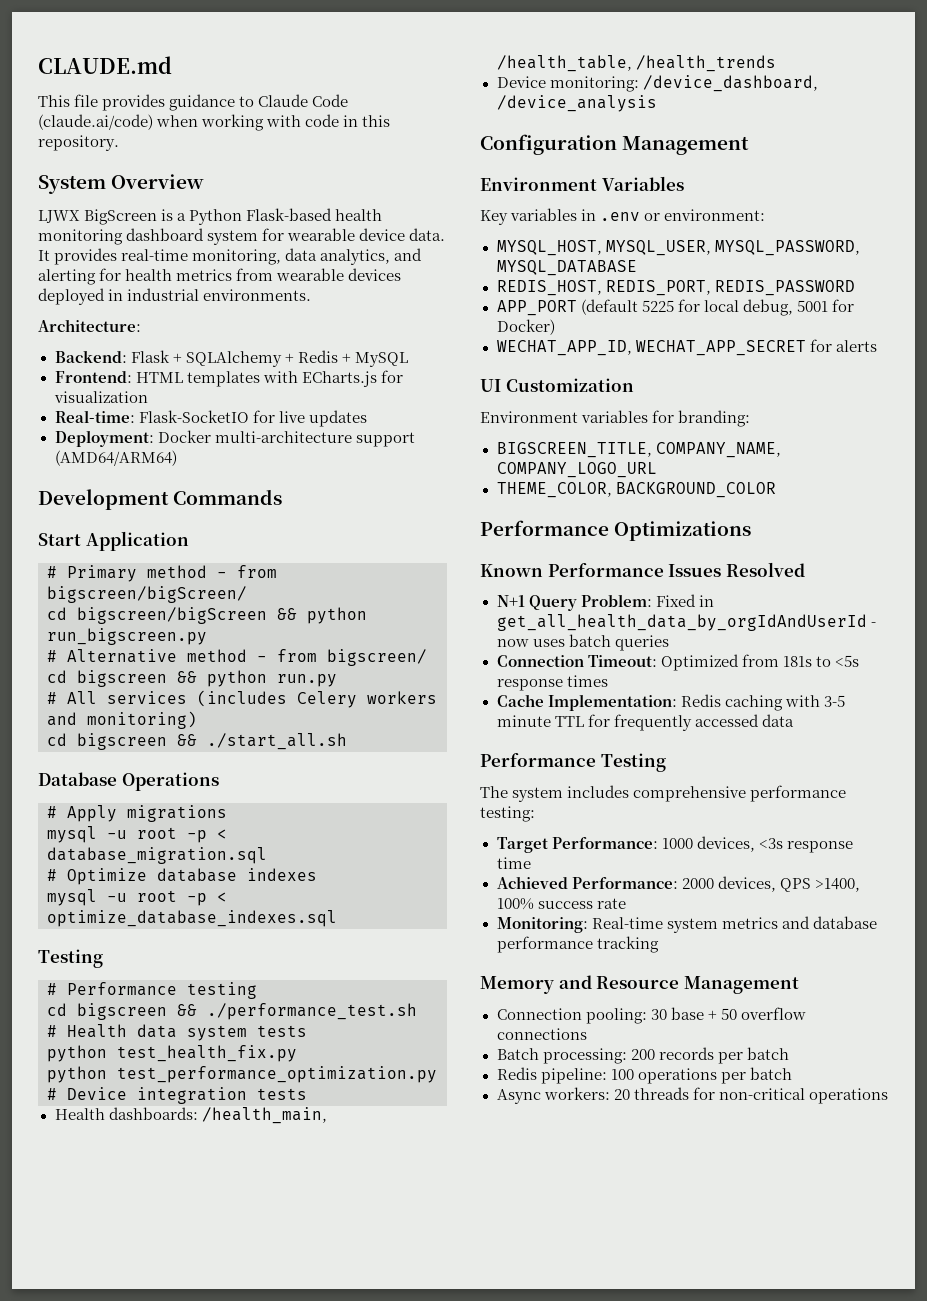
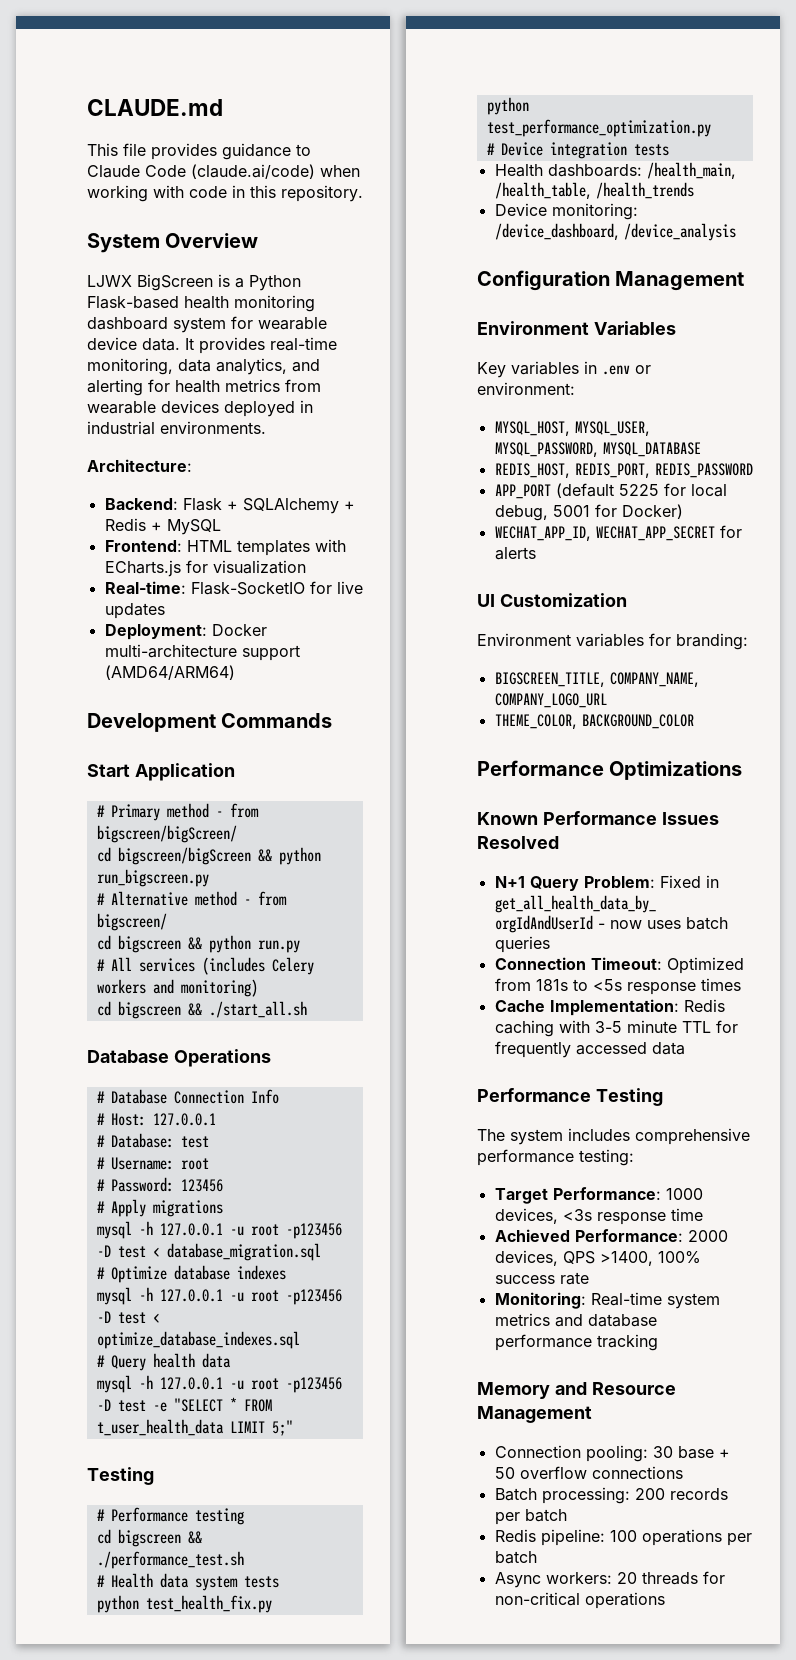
[67,805,227,822] [47,826,207,843] Apply migrations // mysql -u root -p -> [110,1089,279,1104] [96,1113,216,1126] [96,1133,209,1148] [96,1157,209,1170] [96,1177,223,1192] [96,1199,223,1217] [96,1221,342,1239] [96,1245,146,1258] Database Connection Info // # Host: 127.0.0.1 // # Database: test // # Username: root // # Password: 123456 // # Apply migrations // mysql -h 127.0.0.1 -u root -p123456 -D test
[107,890,227,906] [47,910,337,927] -u root -p < optimize_database_indexes.sql -> [138,1287,342,1305] [96,1311,160,1324] [96,1331,300,1349] [96,1353,231,1371] [96,1375,342,1393] [96,1397,272,1412] [96,1419,293,1436] -h 127.0.0.1 -u root -p123456 -D test < optimize_database_indexes.sql // # Query health data // mysql -h 127.0.0.1 -u root -p123456 -D test -e "SELECT * FROM t_user_health_data LIMIT 5;"

